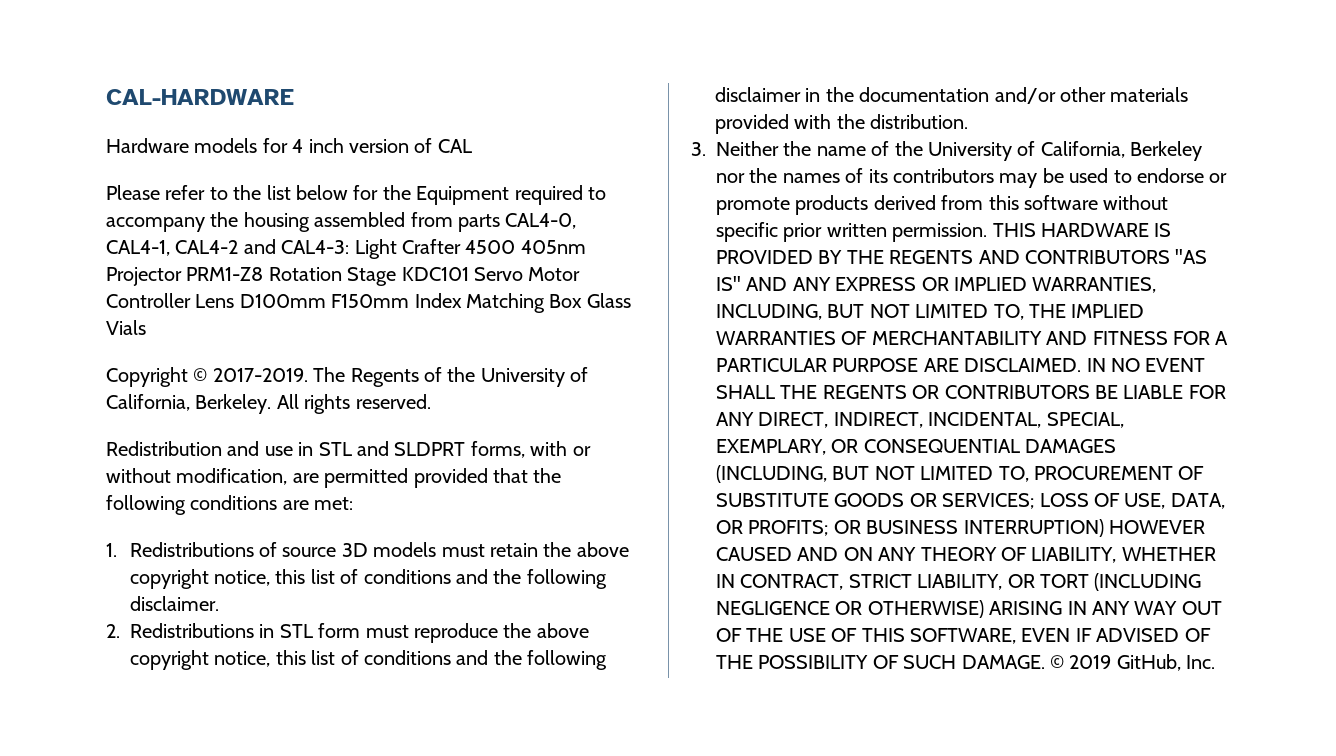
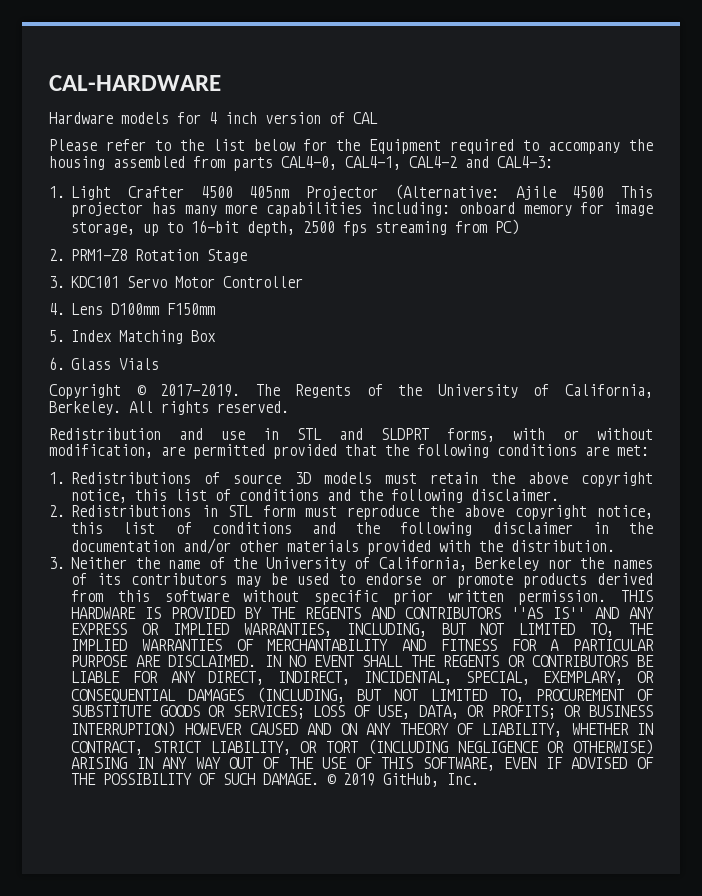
(350, 247) none -> [49,186,65,198] // 1.
(182, 276) none -> [394,184,653,200] [71,202,654,217] [71,219,520,236] [49,249,65,261] (Alternative: Ajile 4500 This projector has many more capabilities including: onboard memory for image storage, up to 16-bit depth, 2500 fps streaming from PC) // 2.
(397, 276) none -> [49,276,65,288] // 3.
(191, 300) none -> [49,303,65,315] // 4.
(410, 301) none -> [49,330,65,342] // 5.
(583, 301) none -> [49,357,65,370] // 6.

